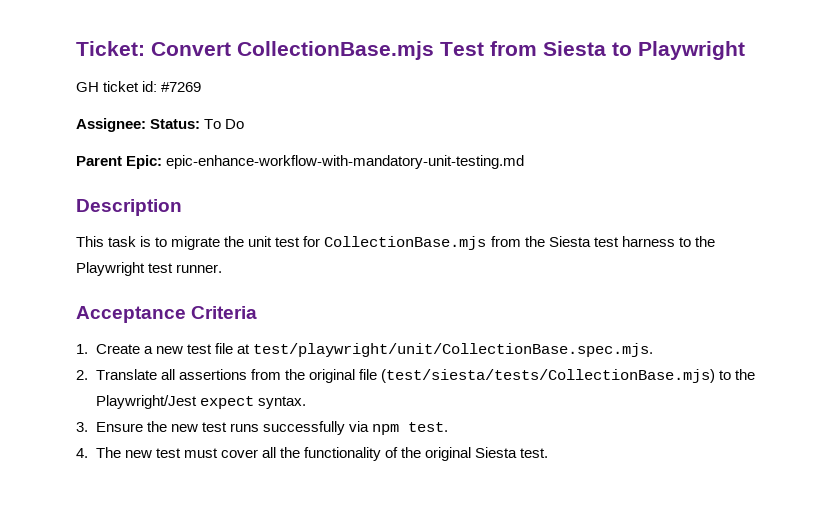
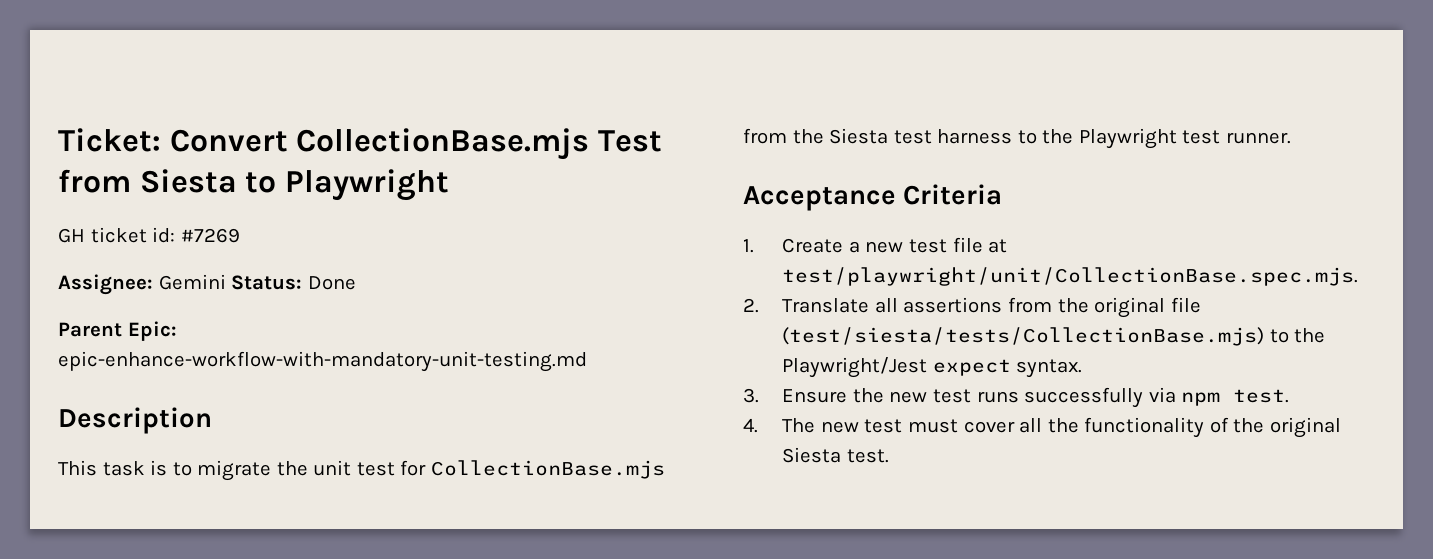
[150,119,245,129] Status: To Do -> [158,274,356,290] Gemini Status: Done

